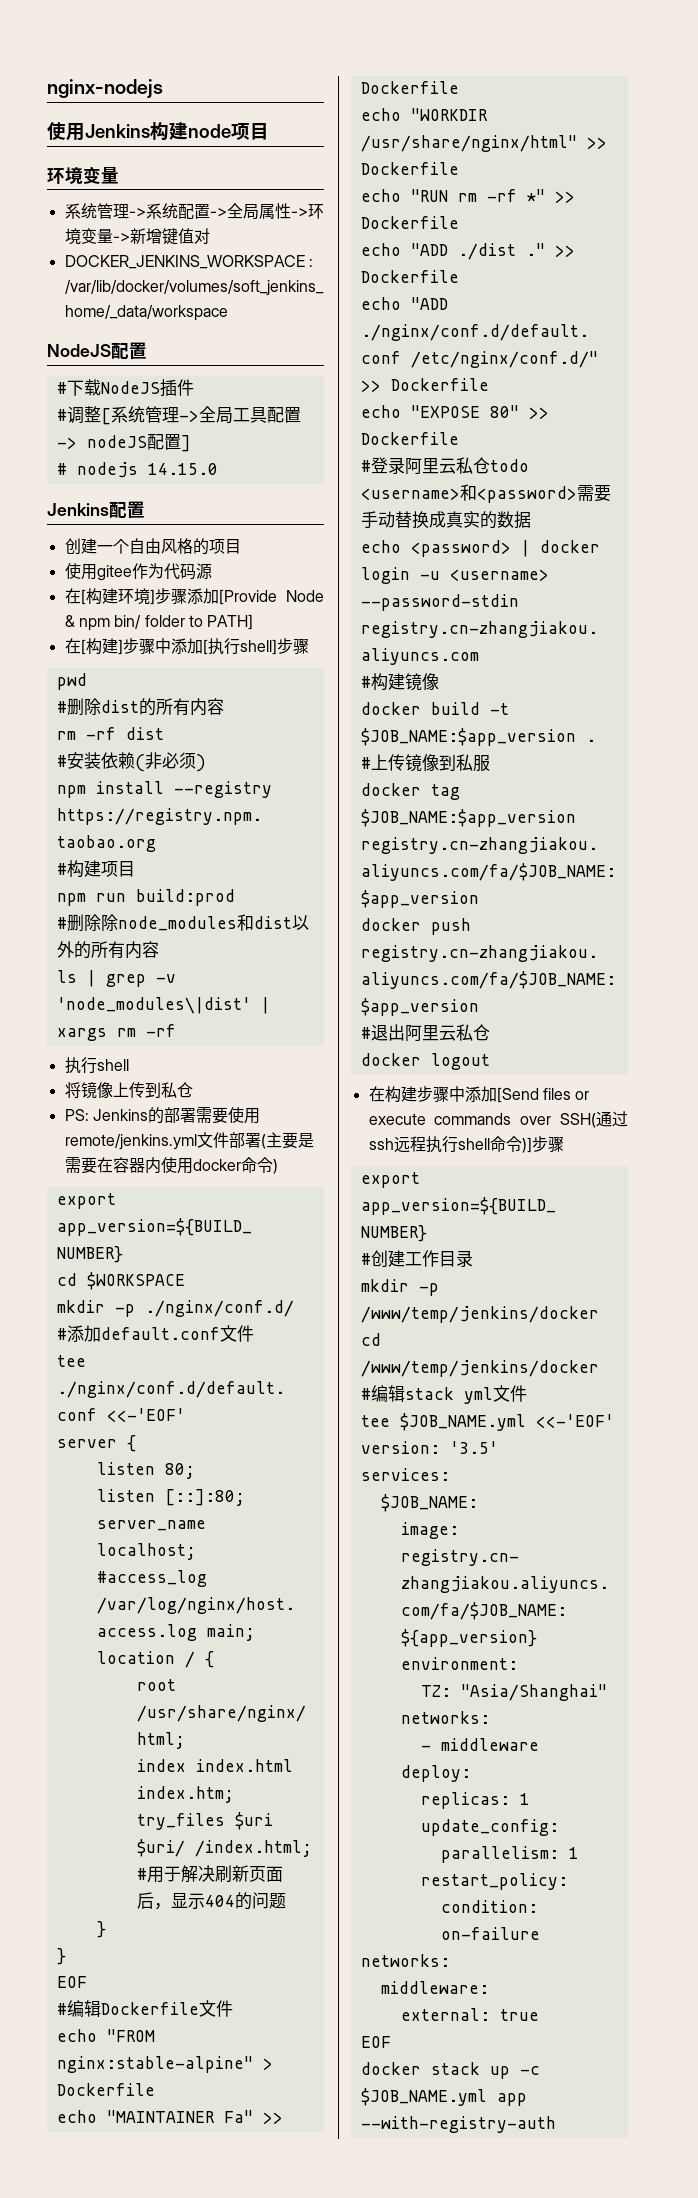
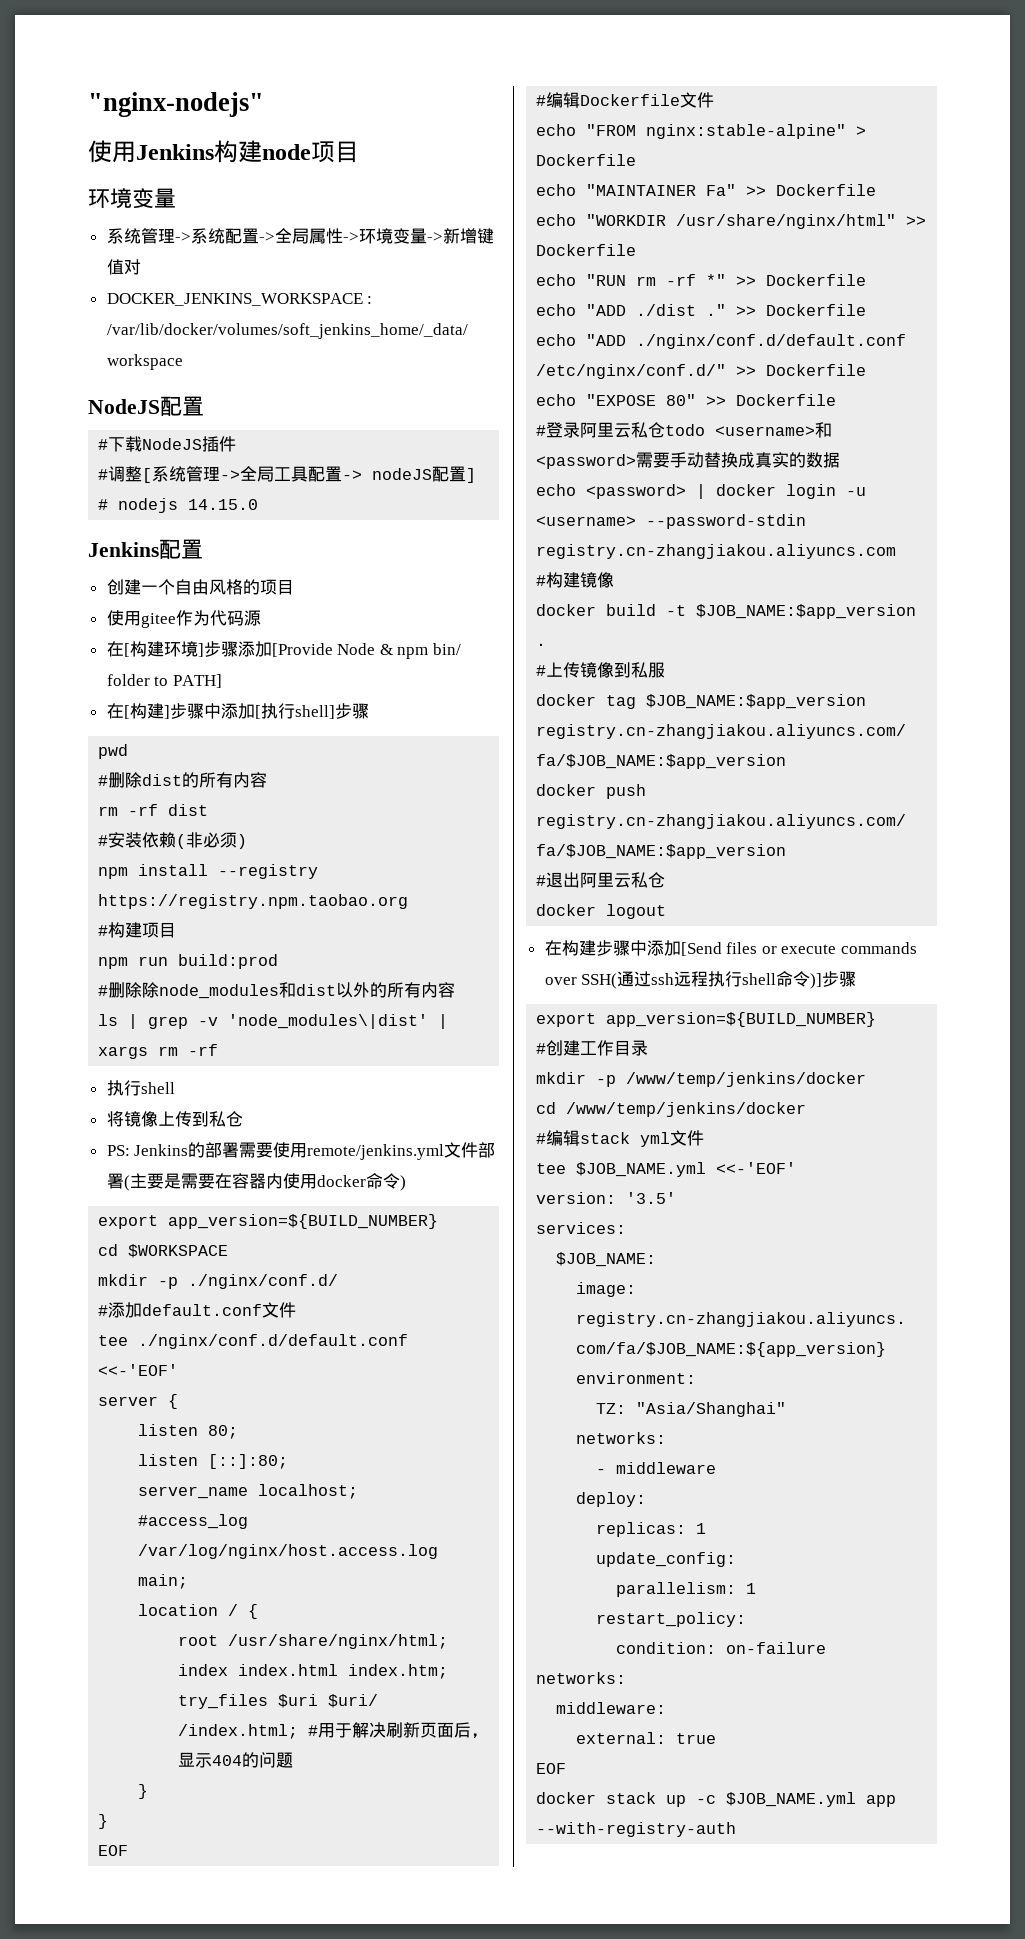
[47,79,163,98] nginx-nodejs -> [88,92,264,117] "nginx-nodejs"

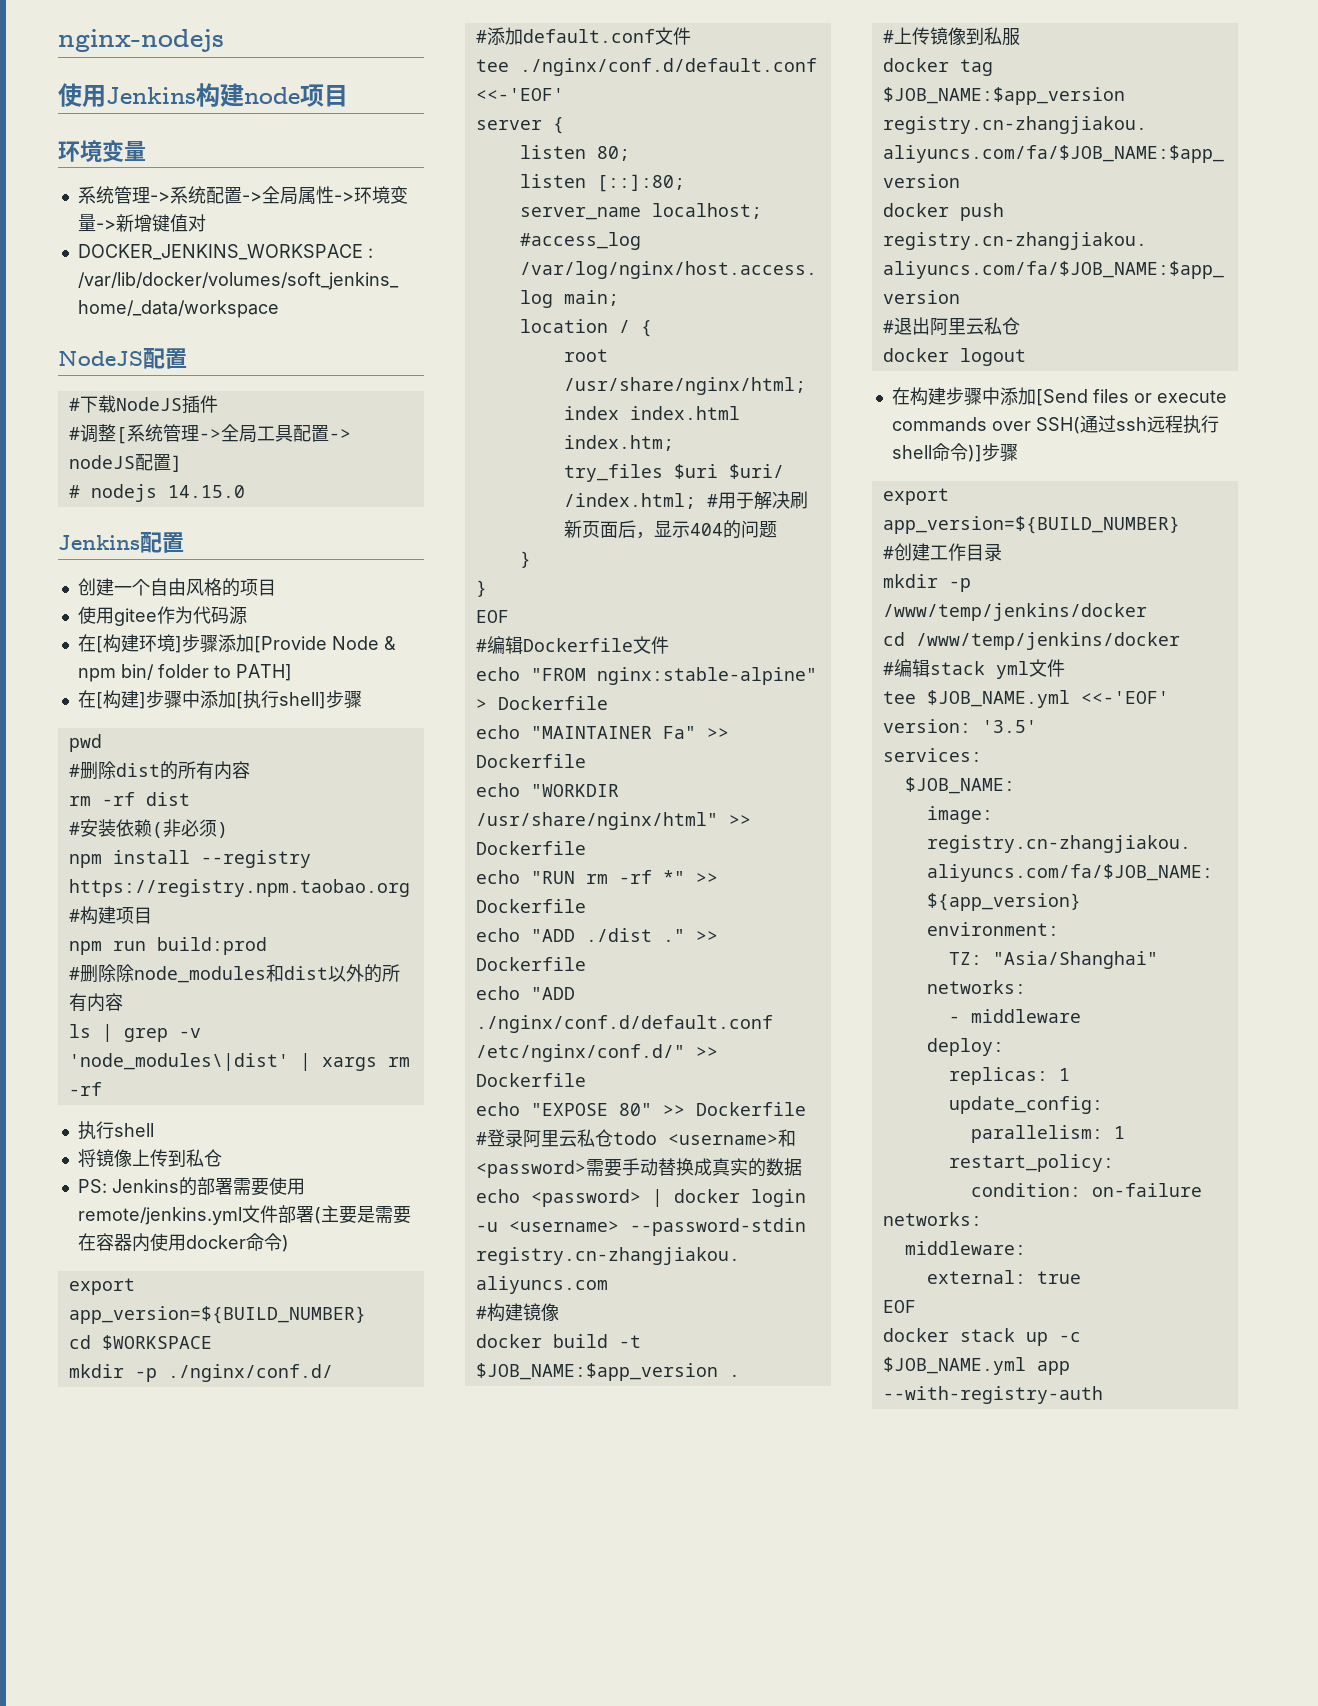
[88,92,264,117] "nginx-nodejs" -> [58,29,224,52] nginx-nodejs

